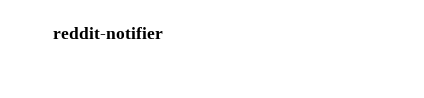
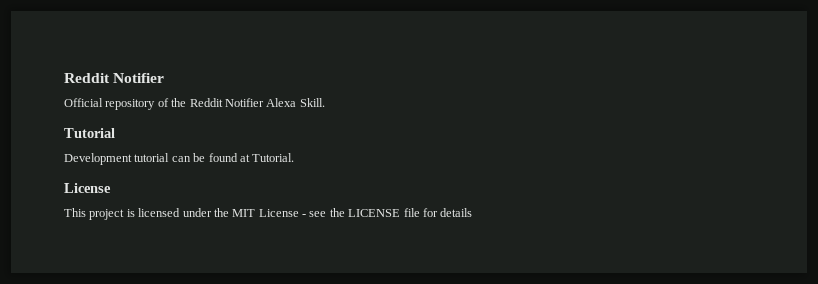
[53,27,163,39] reddit-notifier -> [64,73,165,83] [64,98,325,110] [64,128,115,138] [64,153,295,165] [64,183,111,193] [64,208,473,220] Reddit Notifier // Official repository of the Reddit Notifier Alexa Skill. // Tutorial // Development tutorial can be found at Tutorial. // License // This project is licensed under the MIT License - see the LICENSE file for details

